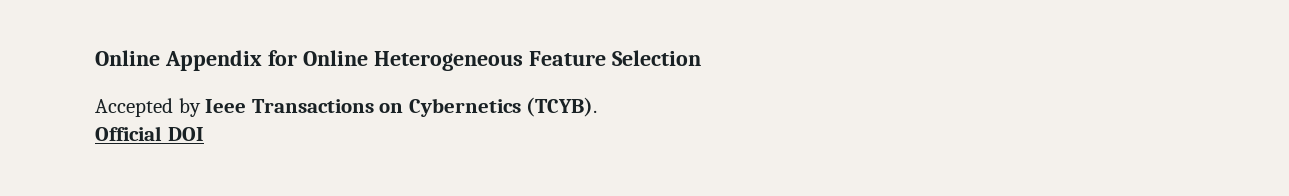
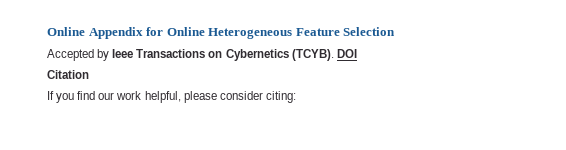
[95,126,204,141] // Official DOI -> [336,49,357,58] [47,70,89,79] [47,91,296,103] DOI // Citation // If you find our work helpful, please consider citing:

